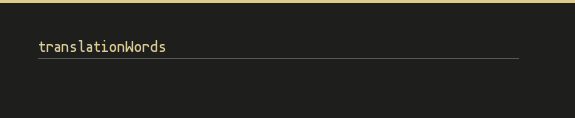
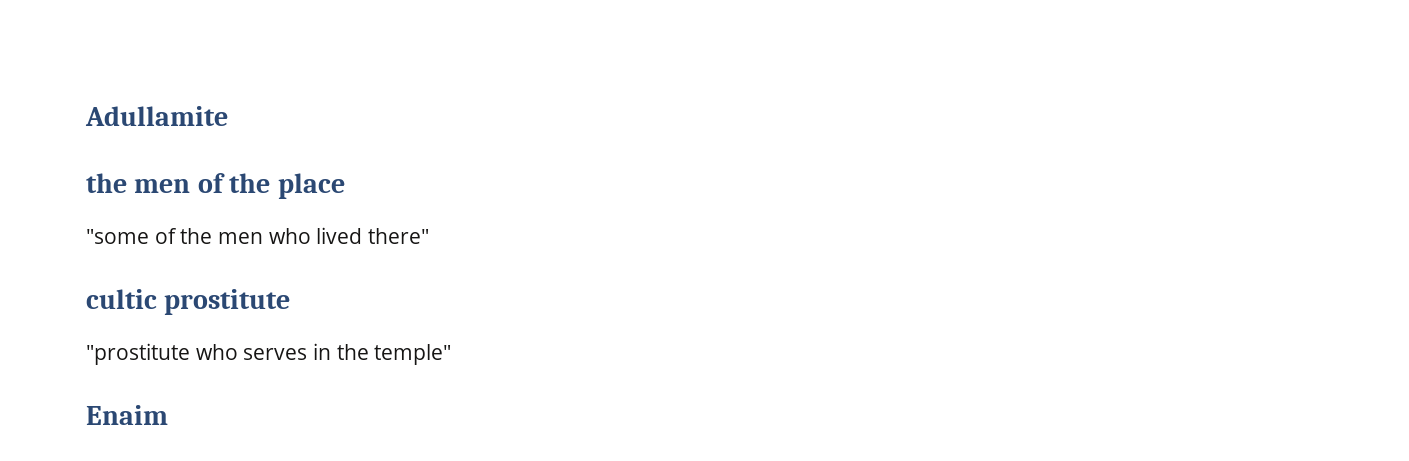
[38,40,167,52] translationWords -> [85,106,228,126] [86,173,345,199] [86,227,430,244] [86,289,291,315] [86,343,452,365] [86,405,168,425] Adullamite // the men of the place // "some of the men who lived there" // cultic prostitute // "prostitute who serves in the temple" // Enaim

